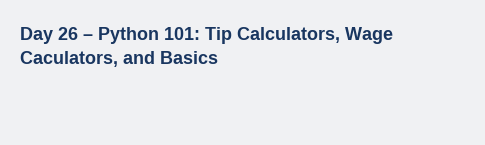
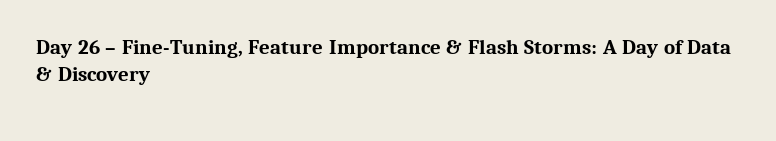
[98,27,393,44] [20,51,218,67] Python 101: Tip Calculators, Wage Caculators, and Basics -> [121,39,732,58] [36,67,150,85] Fine-Tuning, Feature Importance & Flash Storms: A Day of Data & Discovery

